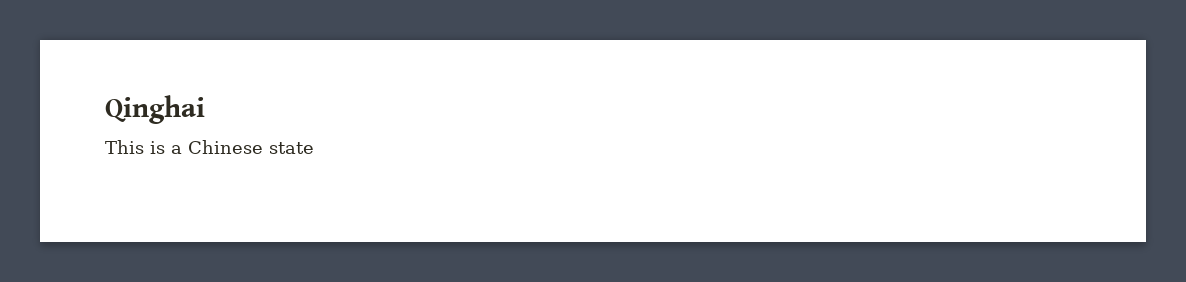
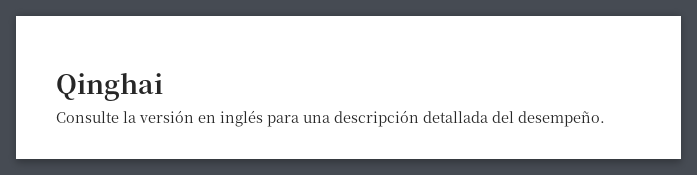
[105,140,314,154] This is a Chinese state -> [56,110,605,127] Consulte la versión en inglés para una descripción detallada del desempeño.

